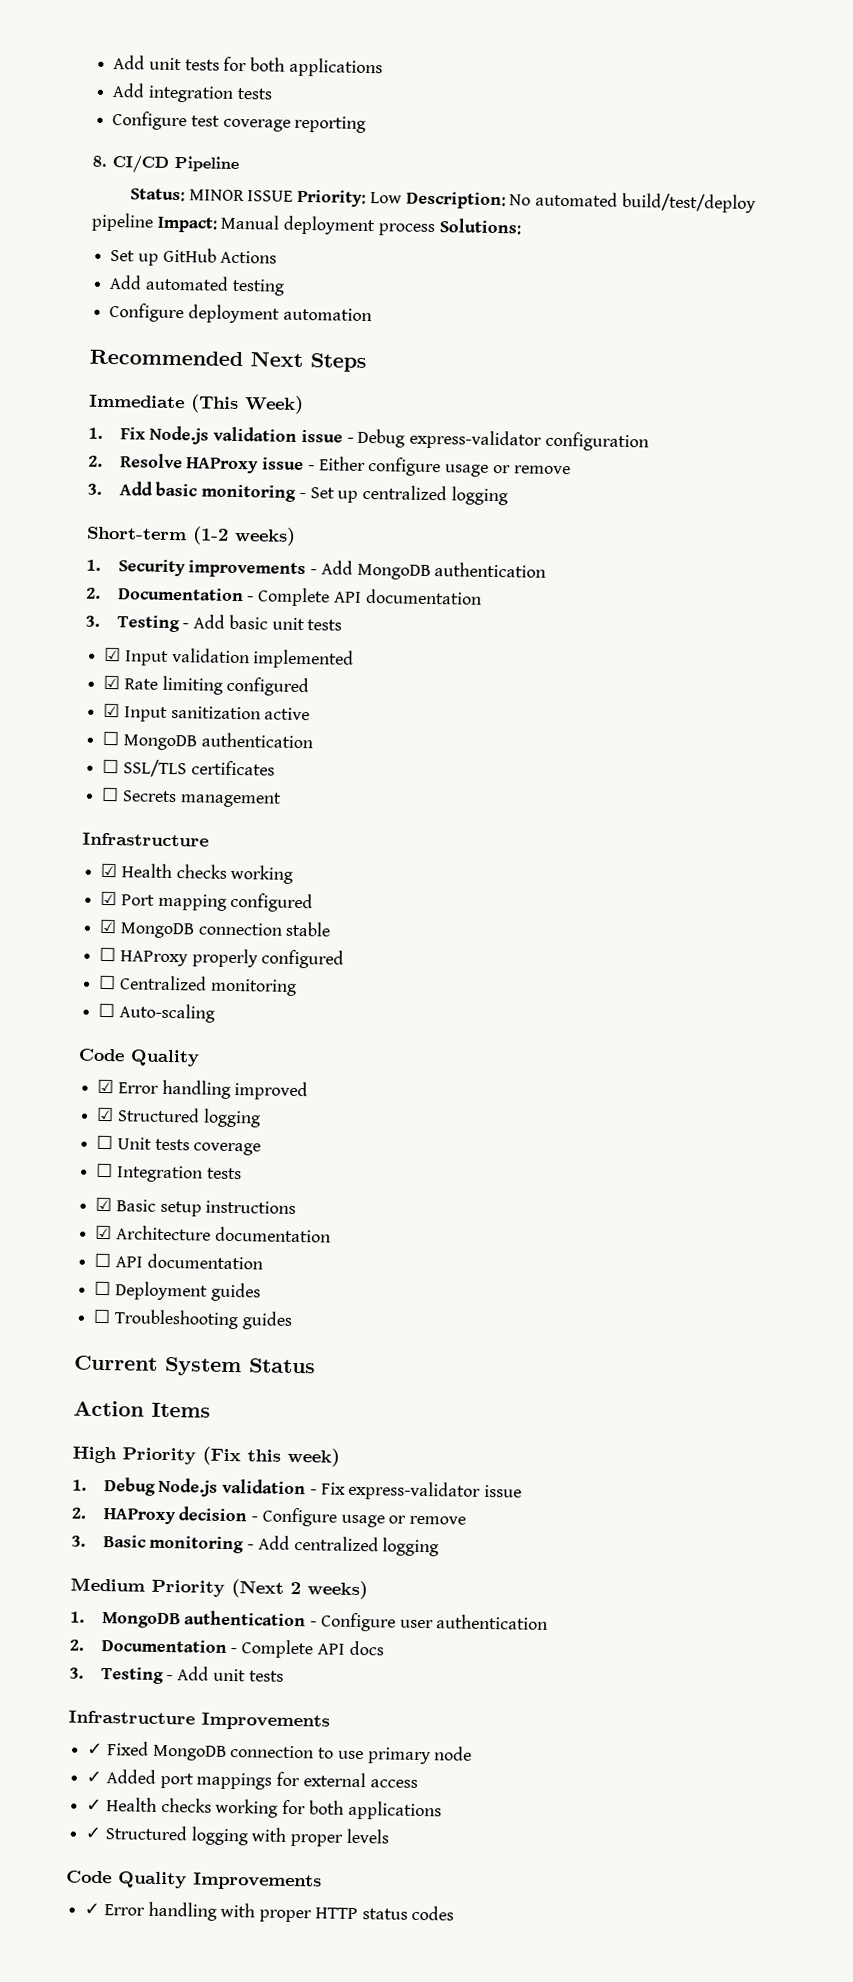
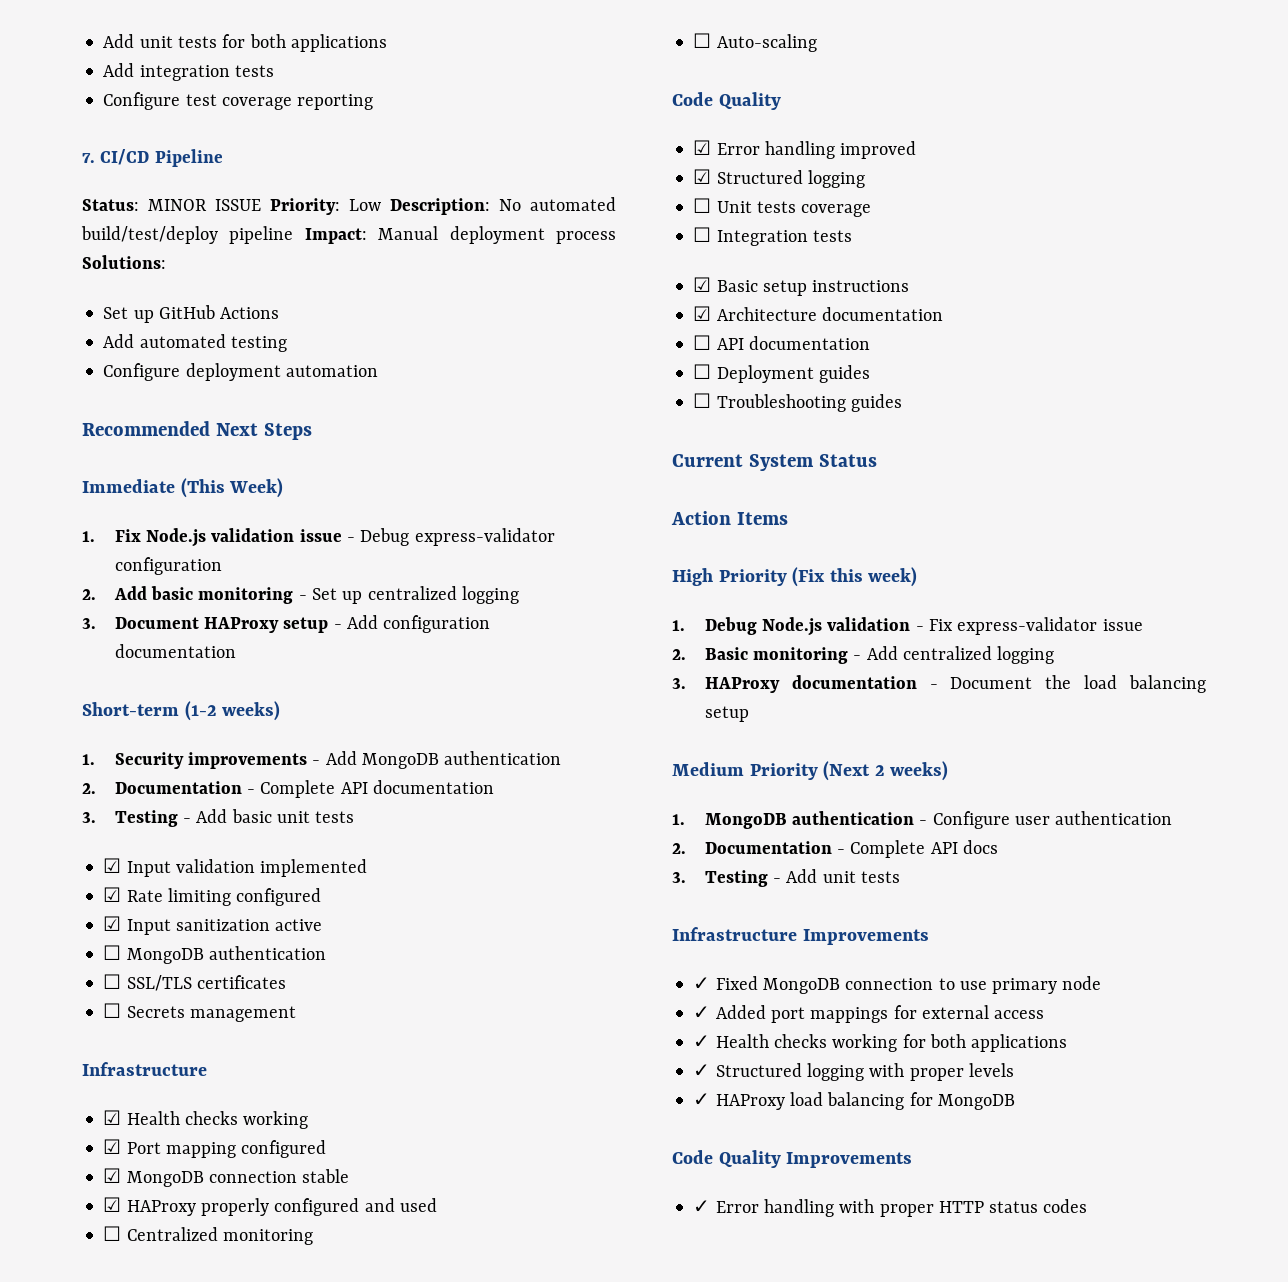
[92,155,107,167] 8. -> [82,153,95,163] 7.
[119,453,571,477] [87,483,102,495] Resolve HAProxy issue - Either configure usage or remove // 3. -> (96, 594) none
(508, 496) none -> [82,615,491,633] [114,644,236,658] // 3. Document HAProxy setup - Add configuration documentation
[99,946,117,962] ☐ -> [103,1197,122,1212] ☑
(345, 959) none -> [364,1198,437,1212] and used
[102,1506,467,1528] [71,1535,86,1547] HAProxy decision - Configure usage or remove // 3. -> (686, 654) none
(440, 1547) none -> [672,675,1206,693] [704,706,749,722] // 3. HAProxy documentation - Document the load balancing setup
(389, 1836) none -> [693,1092,1015,1110] // ✓ HAProxy load balancing for MongoDB

